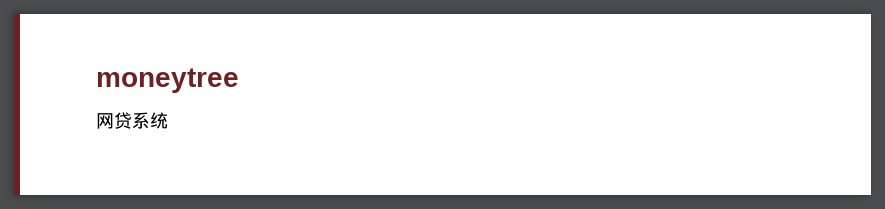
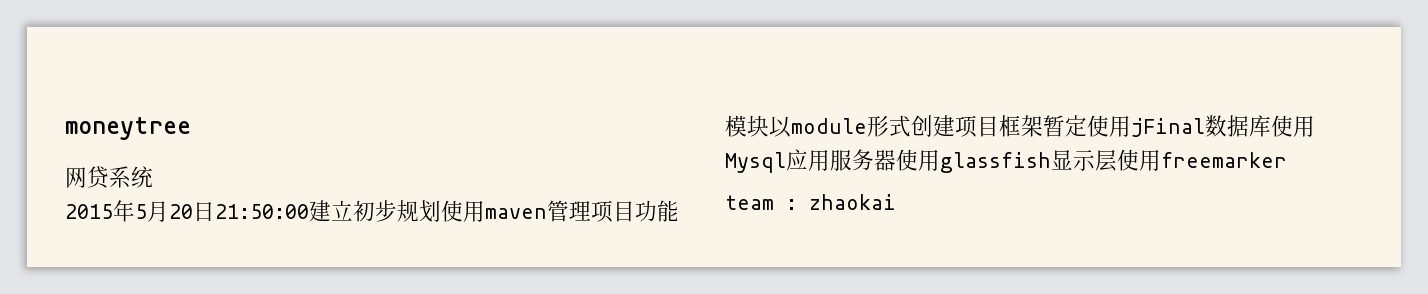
(168, 120) none -> [65,200,679,223] [725,115,1315,138] [725,149,1287,173] [725,194,896,210] // 2015年5月20日21:50:00建立初步规划使用maven管理项目功能模块以module形式创建项目框架暂定使用jFinal数据库使用Mysql应用服务器使用glassfish显示层使用freemarker // team : zhaokai

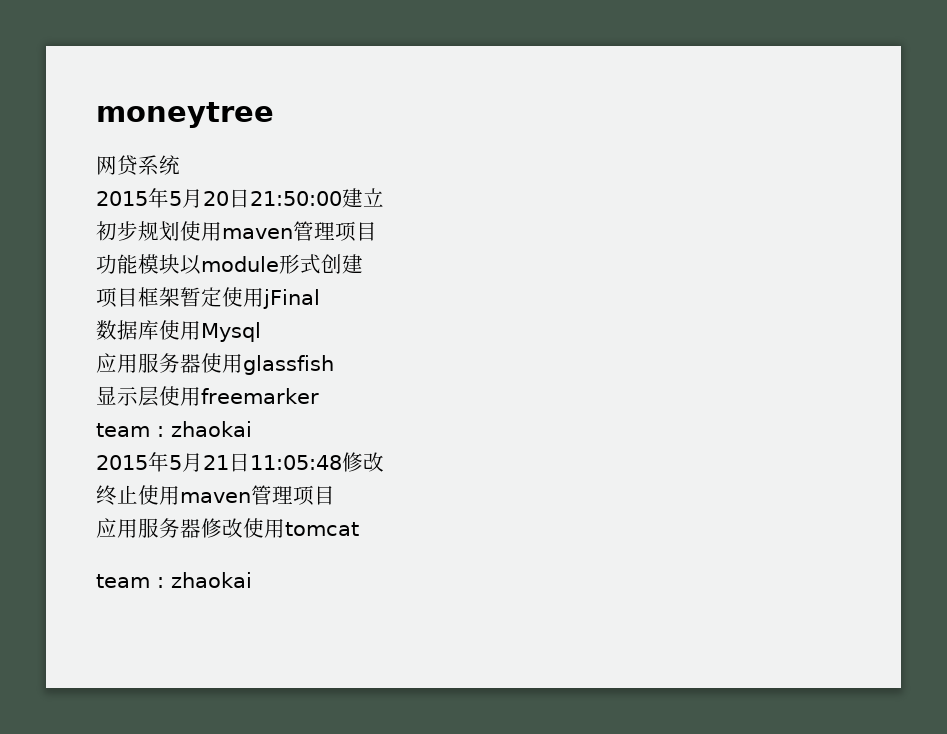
(353, 210) none -> (384, 197) //
(635, 211) none -> (377, 231) //
(955, 126) none -> (363, 264) //
(1205, 127) none -> (320, 299) //
(786, 162) none -> (261, 332) //
(1051, 162) none -> (334, 365) //
(896, 202) none -> [96,452,384,472] [96,485,335,506] [96,518,359,538] [96,572,252,588] // 2015年5月21日11:05:48修改 // 终止使用maven管理项目 // 应用服务器修改使用tomcat // team : zhaokai

